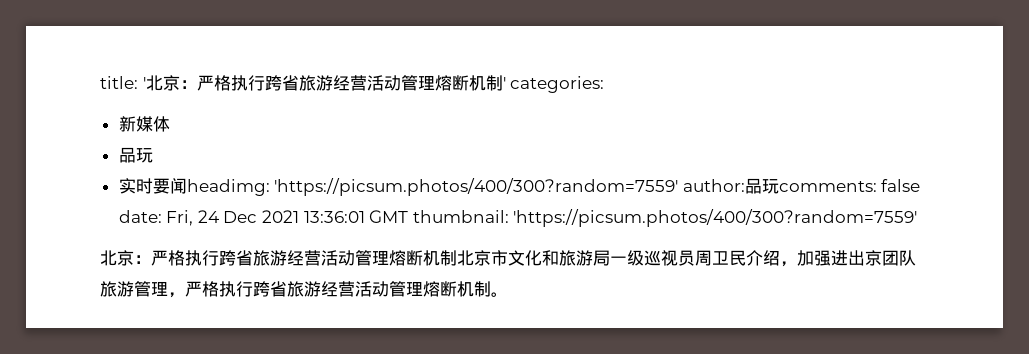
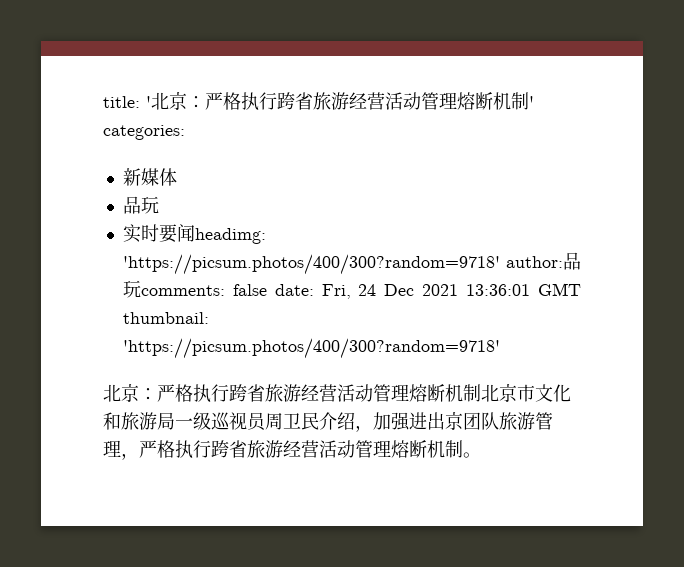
[274,178,679,196] 'https://picsum.photos/400/300?random=7559' -> [122,254,500,275] 'https://picsum.photos/400/300?random=9718'
[513,209,918,227] 'https://picsum.photos/400/300?random=7559' -> [122,338,500,359] 'https://picsum.photos/400/300?random=9718'

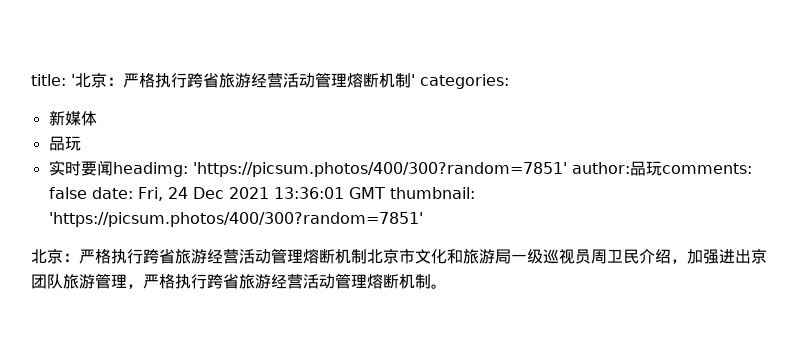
[122,254,500,275] 'https://picsum.photos/400/300?random=9718' -> [192,162,567,177] 'https://picsum.photos/400/300?random=7851'
[122,338,500,359] 'https://picsum.photos/400/300?random=9718' -> [48,212,423,227] 'https://picsum.photos/400/300?random=7851'

